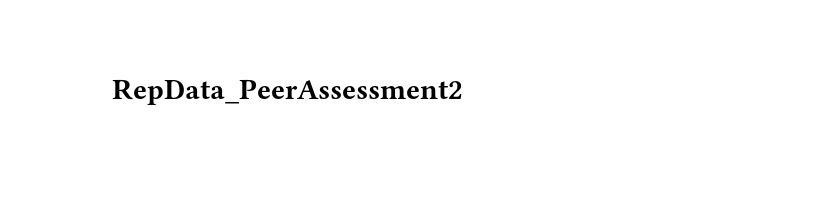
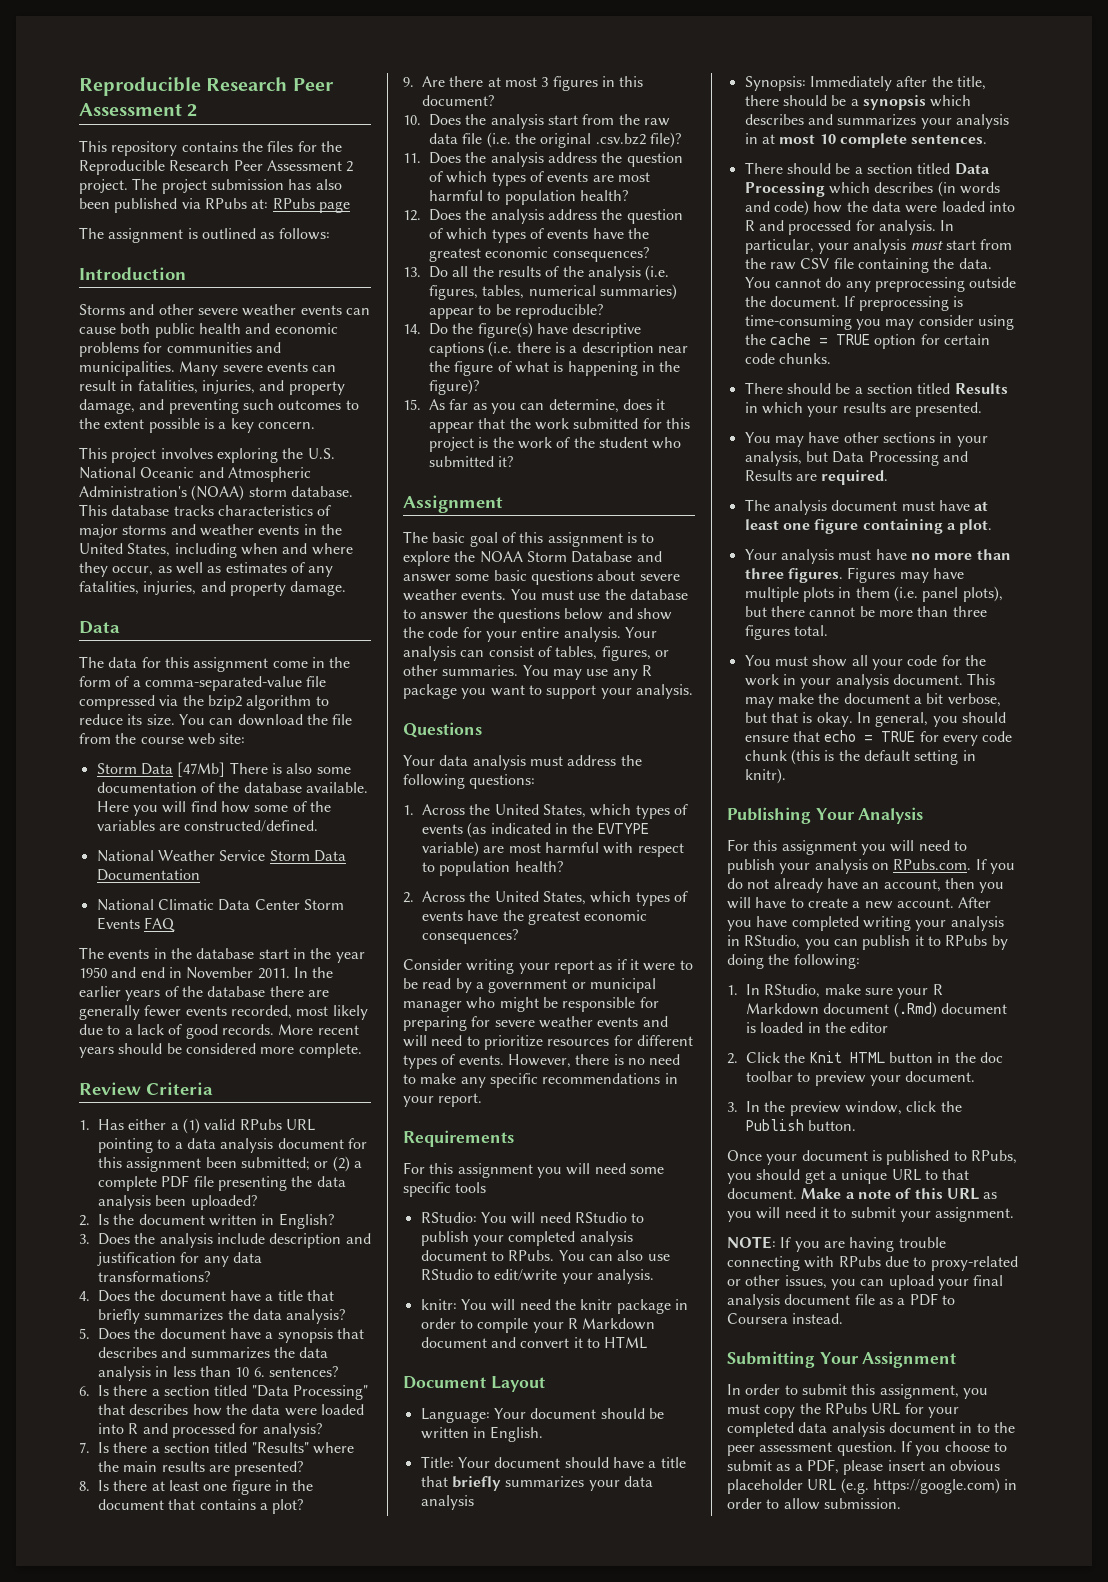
[112,79,463,105] RepData_PeerAssessment2 -> [79,77,334,96] [79,103,198,117] [79,140,342,156] [79,160,354,175] [79,178,342,194] [79,198,350,213] [79,227,330,243] [79,267,186,280] [79,304,370,316] [79,323,338,338] [79,342,281,357] [79,361,337,376] [79,380,345,395] [79,399,359,414] [79,418,315,433] [79,447,335,463] [79,467,311,482] [79,485,353,501] [79,504,332,516] [79,524,342,538] [79,543,353,558] [79,562,334,577] [79,581,347,596] [79,621,120,634] [79,656,351,672] [79,676,327,691] [79,695,329,710] [79,714,353,726] [79,733,246,745] [96,762,351,777] [96,782,368,793] [96,801,331,816] [96,820,319,832] [96,850,346,862] [96,869,200,881] [96,899,344,911] [96,917,175,932] [79,947,365,963] [79,967,334,979] [79,986,329,1001] [79,1005,368,1020] [79,1024,359,1039] [79,1043,362,1058] [79,1082,213,1095] [79,1118,315,1134] [98,1138,367,1153] [98,1156,362,1172] [98,1175,346,1191] [98,1195,257,1210] [79,1213,334,1229] [79,1233,371,1248] [97,1252,262,1267] [98,1271,210,1282] [79,1290,334,1302] [98,1309,346,1324] [79,1328,364,1343] [98,1347,329,1359] [98,1366,338,1381] [79,1385,368,1400] [98,1404,364,1416] [98,1423,322,1438] [79,1442,354,1454] [98,1461,304,1476] [79,1480,314,1495] [98,1499,304,1514] [403,76,644,91] [422,95,494,106] [403,114,670,129] [429,132,681,148] [403,152,683,167] [429,171,650,186] [429,190,628,205] [403,209,683,224] [429,228,649,243] [429,247,649,262] [403,265,670,281] [429,284,677,300] [429,304,603,319] [403,322,642,338] [429,341,688,357] [429,361,681,376] [429,379,479,395] [403,399,666,414] [429,418,690,433] [429,437,682,452] [429,456,514,467] [403,495,503,513] [403,531,655,547] [403,551,662,566] [403,570,680,585] [403,589,688,601] [403,608,672,623] [403,627,657,642] [403,646,669,661] [403,665,652,680] [403,684,693,699] [403,722,482,738] [403,755,642,770] [403,774,536,789] [403,804,688,819] [422,822,649,838] [422,841,684,857] [422,861,563,876] [403,891,688,906] [422,910,648,925] [422,929,518,944] [403,959,693,974] [403,978,656,993] [403,997,659,1012] [403,1016,668,1031] [403,1035,693,1050] [403,1054,681,1069] [403,1073,678,1088] [403,1093,483,1107] [403,1130,514,1147] [403,1162,664,1178] [403,1182,487,1197] [420,1212,645,1224] [420,1231,633,1246] [420,1250,670,1261] [420,1269,654,1284] [420,1299,688,1314] [420,1318,656,1333] [420,1336,648,1349] [403,1376,545,1392] [420,1408,664,1423] [420,1426,544,1442] [420,1456,686,1468] [420,1476,653,1491] [420,1495,474,1510] [744,76,986,91] [744,95,972,110] [744,114,1009,129] [744,133,988,148] [744,162,990,175] [744,181,1000,197] [744,200,1015,216] [744,220,955,235] [744,239,1013,254] [744,258,992,273] [744,277,1017,292] [744,296,963,311] [744,315,1014,330] [744,333,990,349] [744,353,831,364] [744,382,1008,394] [744,402,983,417] [744,432,988,447] [744,451,968,466] [744,470,889,485] [744,499,989,515] [744,519,993,534] [744,549,1011,564] [744,567,964,583] [744,586,1003,602] [744,606,987,617] [744,625,828,640] [744,655,986,670] [744,673,996,689] [744,693,1001,708] [744,712,1006,727] [744,730,1013,746] [744,749,976,765] [744,768,786,784] [727,807,924,824] [727,839,967,855] [727,859,1015,874] [727,878,1005,893] [727,897,992,909] [727,916,1004,931] [727,935,1008,950] [727,954,860,969] [727,984,943,999] [746,1002,1007,1018] [746,1022,889,1033] [727,1051,1003,1064] [746,1071,976,1086] [727,1101,962,1116] [746,1119,857,1131] [727,1150,1017,1165] [727,1169,970,1184] [727,1188,998,1200] [727,1207,1015,1222] [727,1236,946,1252] [727,1256,1018,1271] [727,1275,1004,1290] [727,1293,955,1309] [727,1313,844,1324] [727,1351,957,1368] [727,1384,988,1399] [727,1403,959,1418] [727,1422,1015,1437] [727,1441,1007,1456] [727,1459,1001,1475] [727,1478,1018,1494] [727,1498,901,1510] Reproducible Research Peer Assessment 2 // This repository contains the files for the Reproducible Research Peer Assessment 2 project. The project submission has also been published via RPubs at: RPubs page // The assignment is outlined as follows: // Introduction // Storms and other severe weather events can cause both public health and economic problems for communities and municipalities. Many severe events can result in fatalities, injuries, and property damage, and preventing such outcomes to the extent possible is a key concern. // This project involves exploring the U.S. National Oceanic and Atmospheric Administration's (NOAA) storm database. This database tracks characteristics of major storms and weather events in the United States, including when and where they occur, as well as estimates of any fatalities, injuries, and property damage. // Data // The data for this assignment come in the form of a comma-separated-value file compressed via the bzip2 algorithm to reduce its size. You can download the file from the course web site: // Storm Data [47Mb] There is also some documentation of the database available. Here you will find how some of the variables are constructed/defined. // National Weather Service Storm Data Documentation // National Climatic Data Center Storm Events FAQ // The events in the database start in the year 1950 and end in November 2011. In the earlier years of the database there are generally fewer events recorded, most likely due to a lack of good records. More recent years should be considered more complete. // Review Criteria // 1. Has either a (1) valid RPubs URL pointing to a data analysis document for this assignment been submitted; or (2) a complete PDF file presenting the data analysis been uploaded? // 2. Is the document written in English? // 3. Does the analysis include description and justification for any data transformations? // 4. Does the document have a title that briefly summarizes the data analysis? // 5. Does the document have a synopsis that describes and summarizes the data analysis in less than 10 6. sentences? // 6. Is there a section titled "Data Processing" that describes how the data were loaded into R and processed for analysis? // 7. Is there a section titled "Results" where the main results are presented? // 8. Is there at least one figure in the document that contains a plot? // 9. Are there at most 3 figures in this document? // 10. Does the analysis start from the raw data file (i.e. the original .csv.bz2 file)? // 11. Does the analysis address the question of which types of events are most harmful to population health? // 12. Does the analysis address the question of which types of events have the greatest economic consequences? // 13. Do all the results of the analysis (i.e. figures, tables, numerical summaries) appear to be reproducible? // 14. Do the figure(s) have descriptive captions (i.e. there is a description near the figure of what is happening in the figure)? // 15. As far as you can determine, does it appear that the work submitted for this project is the work of the student who submitted it? // Assignment // The basic goal of this assignment is to explore the NOAA Storm Database and answer some basic questions about severe weather events. You must use the database to answer the questions below and show the code for your entire analysis. Your analysis can consist of tables, figures, or other summaries. You may use any R package you want to support your analysis. // Questions // Your data analysis must address the following questions: // 1. Across the United States, which types of events (as indicated in the EVTYPE variable) are most harmful with respect to population health? // 2. Across the United States, which types of events have the greatest economic consequences? // Consider writing your report as if it were to be read by a government or municipal manager who might be responsible for preparing for severe weather events and will need to prioritize resources for different types of events. However, there is no need to make any specific recommendations in your report. // Requirements // For this assignment you will need some specific tools // RStudio: You will need RStudio to publish your completed analysis document to RPubs. You can also use RStudio to edit/write your analysis. // knitr: You will need the knitr package in order to compile your R Markdown document and convert it to HTML // Document Layout // Language: Your document should be written in English. // Title: Your document should have a title that briefly summarizes your data analysis // Synopsis: Immediately after the title, there should be a synopsis which describes and summarizes your analysis in at most 10 complete sentences. // There should be a section titled Data Processing which describes (in words and code) how the data were loaded into R and processed for analysis. In particular, your analysis must start from the raw CSV file containing the data. You cannot do any preprocessing outside the document. If preprocessing is time-consuming you may consider using the cache = TRUE option for certain code chunks. // There should be a section titled Results in which your results are presented. // You may have other sections in your analysis, but Data Processing and Results are required. // The analysis document must have at least one figure containing a plot. // Your analysis must have no more than three figures. Figures may have multiple plots in them (i.e. panel plots), but there cannot be more than three figures total. // You must show all your code for the work in your analysis document. This may make the document a bit verbose, but that is okay. In general, you should ensure that echo = TRUE for every code chunk (this is the default setting in knitr). // Publishing Your Analysis // For this assignment you will need to publish your analysis on RPubs.com. If you do not already have an account, then you will have to create a new account. After you have completed writing your analysis in RStudio, you can publish it to RPubs by doing the following: // 1. In RStudio, make sure your R Markdown document (.Rmd) document is loaded in the editor // 2. Click the Knit HTML button in the doc toolbar to preview your document. // 3. In the preview window, click the Publish button. // Once your document is published to RPubs, you should get a unique URL to that document. Make a note of this URL as you will need it to submit your assignment. // NOTE: If you are having trouble connecting with RPubs due to proxy-related or other issues, you can upload your final analysis document file as a PDF to Coursera instead. // Submitting Your Assignment // In order to submit this assignment, you must copy the RPubs URL for your completed data analysis document in to the peer assessment question. If you choose to submit as a PDF, please insert an obvious placeholder URL (e.g. https://google.com) in order to allow submission.

